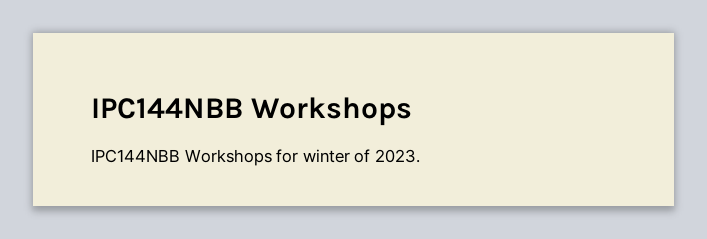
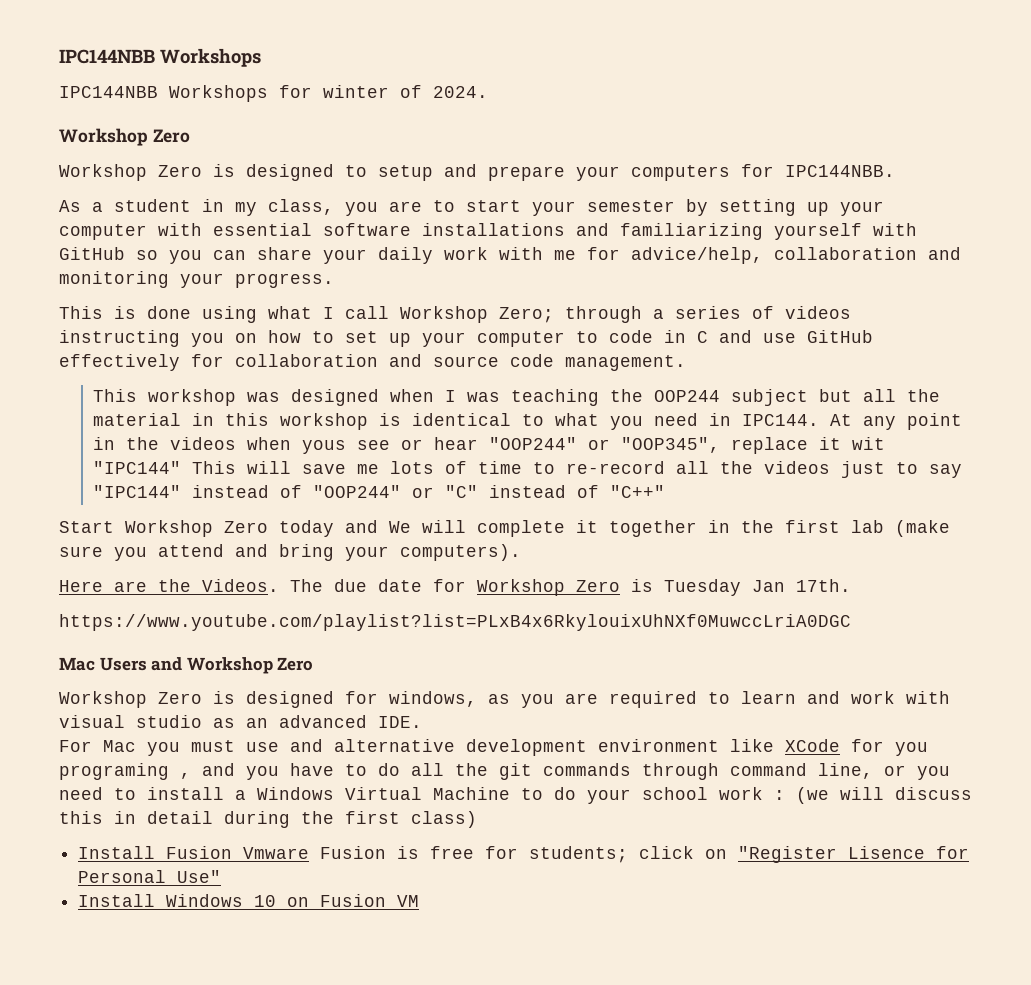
[374,149,420,163] 2023. -> [433,86,488,98] [59,128,190,146] [59,164,895,181] [59,199,884,216] [59,223,917,240] [59,247,961,264] [59,271,334,288] [59,306,851,323] [59,330,873,347] [59,354,686,371] [92,389,940,406] [92,413,962,430] [92,437,885,454] [92,461,962,478] [92,485,665,498] [59,520,950,537] [59,544,521,561] [59,579,851,596] [59,614,851,631] [59,657,314,674] [59,691,950,708] [59,715,422,728] [59,739,928,756] [59,763,950,780] [59,787,972,804] [59,811,477,828] [78,846,970,863] [78,870,222,883] [78,894,420,907] 2024. // Workshop Zero // Workshop Zero is designed to setup and prepare your computers for IPC144NBB. // As a student in my class, you are to start your semester by setting up your computer with essential software installations and familiarizing yourself with GitHub so you can share your daily work with me for advice/help, collaboration and monitoring your progress. // This is done using what I call Workshop Zero; through a series of videos instructing you on how to set up your computer to code in C and use GitHub effectively for collaboration and source code management. // This workshop was designed when I was teaching the OOP244 subject but all the material in this workshop is identical to what you need in IPC144. At any point in the videos when yous see or hear "OOP244" or "OOP345", replace it wit "IPC144" This will save me lots of time to re-record all the videos just to say "IPC144" instead of "OOP244" or "C" instead of "C++" // Start Workshop Zero today and We will complete it together in the first lab (make sure you attend and bring your computers). // Here are the Videos. The due date for Workshop Zero is Tuesday Jan 17th. // https://www.youtube.com/playlist?list=PLxB4x6RkylouixUhNXf0MuwccLriA0DGC // Mac Users and Workshop Zero // Workshop Zero is designed for windows, as you are required to learn and work with visual studio as an advanced IDE. // For Mac you must use and alternative development environment like XCode for you programing , and you have to do all the git commands through command line, or you need to install a Windows Virtual Machine to do your school work : (we will discuss this in detail during the first class) // Install Fusion Vmware Fusion is free for students; click on "Register Lisence for Personal Use" // Install Windows 10 on Fusion VM

